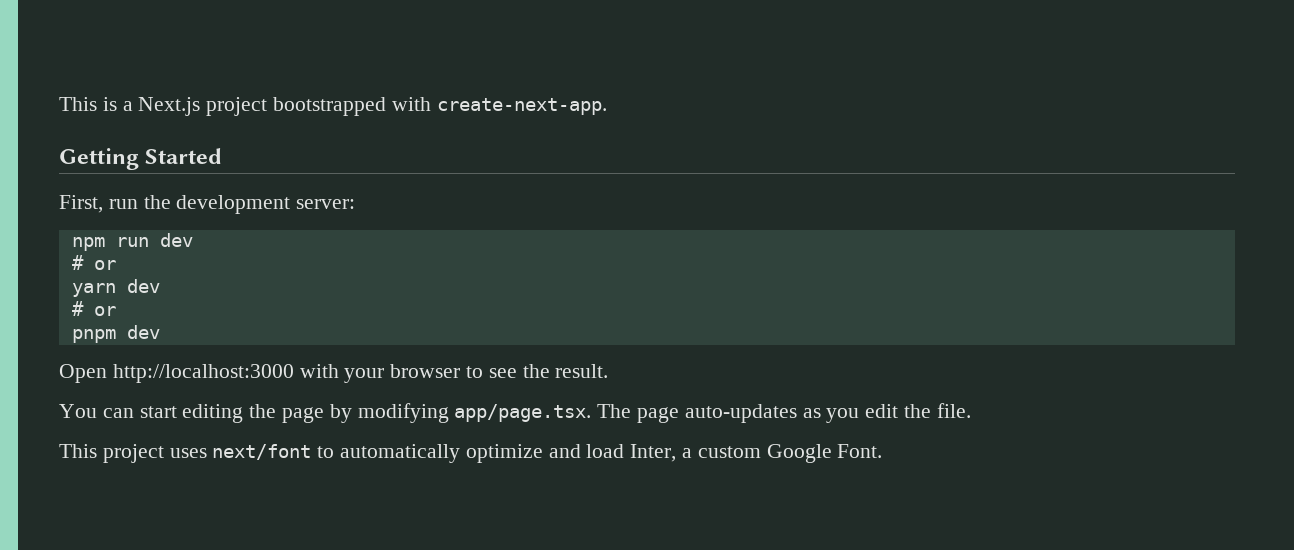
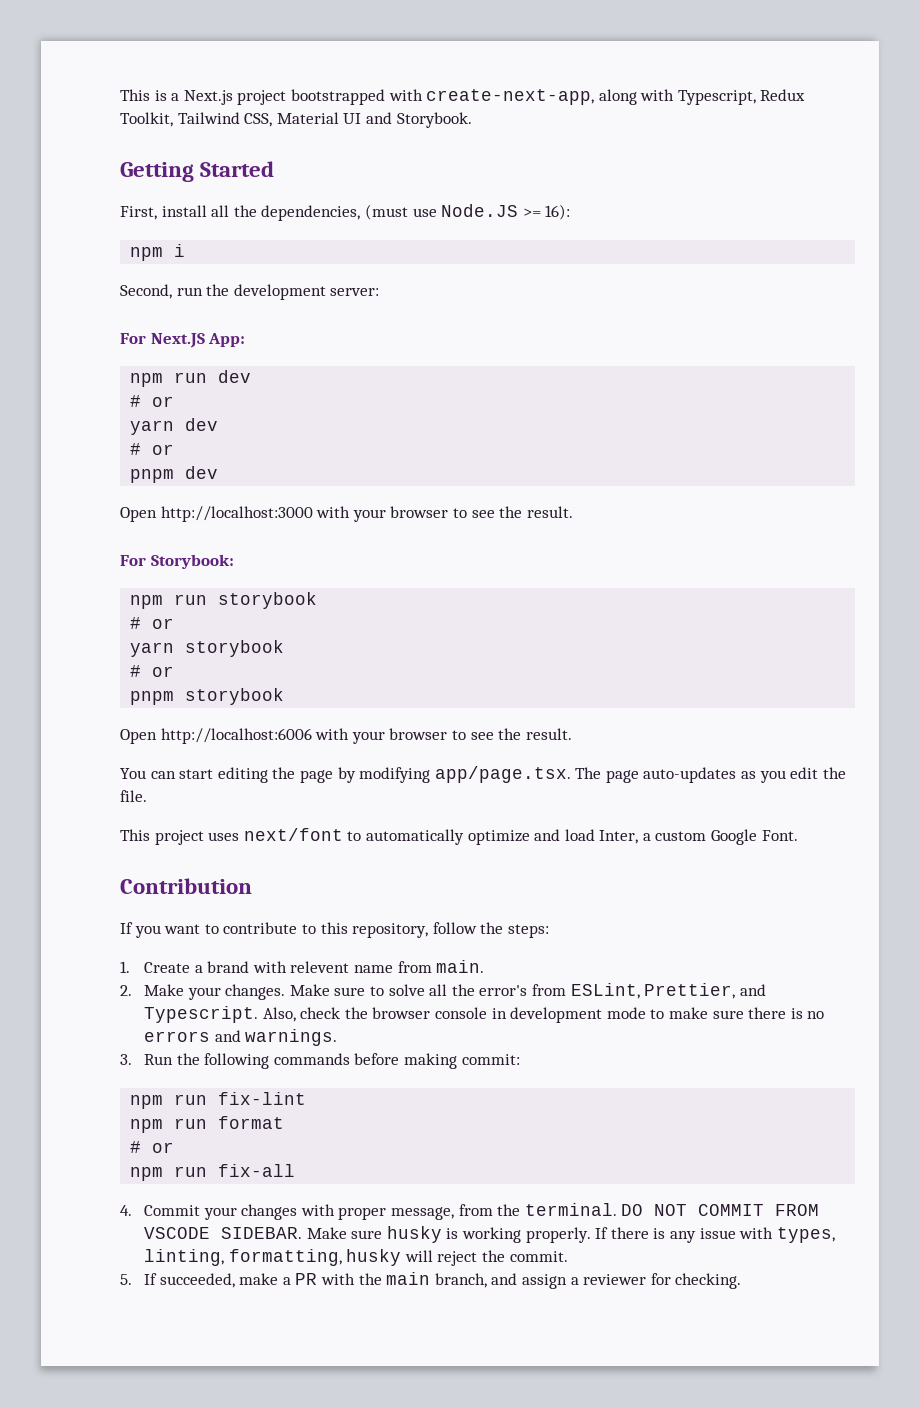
[436,98,607,115] [59,148,223,170] [59,195,103,213] create-next-app. // Getting Started // First, -> [426,89,806,105] [120,112,472,128] [120,161,275,182] [120,204,571,221] [130,244,186,261] [120,284,172,299] create-next-app, along with Typescript, Redux Toolkit, Tailwind CSS, Material UI and Storybook. // Getting Started // First, install all the dependencies, (must use Node.JS >= 16): // npm i // Second,
(356, 204) none -> [120,333,246,348] // For Next.JS App:
(609, 371) none -> [120,554,234,569] [130,592,318,609] [130,617,175,629] [130,640,285,657] [130,665,175,677] [130,688,285,705] [120,728,572,744] // For Storybook: // npm run storybook // # or // yarn storybook // # or // pnpm storybook // Open http://localhost:6006 with your browser to see the result.
(883, 451) none -> [120,878,252,894] [120,922,549,938] [120,960,485,973] [120,983,766,1000] [144,1006,825,1023] [144,1029,338,1046] [120,1053,520,1069] [130,1092,307,1109] [130,1116,285,1133] [130,1141,175,1153] [130,1164,296,1181] [120,1203,820,1220] [144,1226,835,1243] [144,1249,568,1266] [120,1272,742,1289] // Contribution // If you want to contribute to this repository, follow the steps: // 1. Create a brand with relevent name from main. // 2. Make your changes. Make sure to solve all the error's from ESLint, Prettier, and Typescript. Also, check the browser console in development mode to make sure there is no errors and warnings. // 3. Run the following commands before making commit: // npm run fix-lint // npm run format // # or // npm run fix-all // 4. Commit your changes with proper message, from the terminal. DO NOT COMMIT FROM VSCODE SIDEBAR. Make sure husky is working properly. If there is any issue with types, linting, formatting, husky will reject the commit. // 5. If succeeded, make a PR with the main branch, and assign a reviewer for checking.

